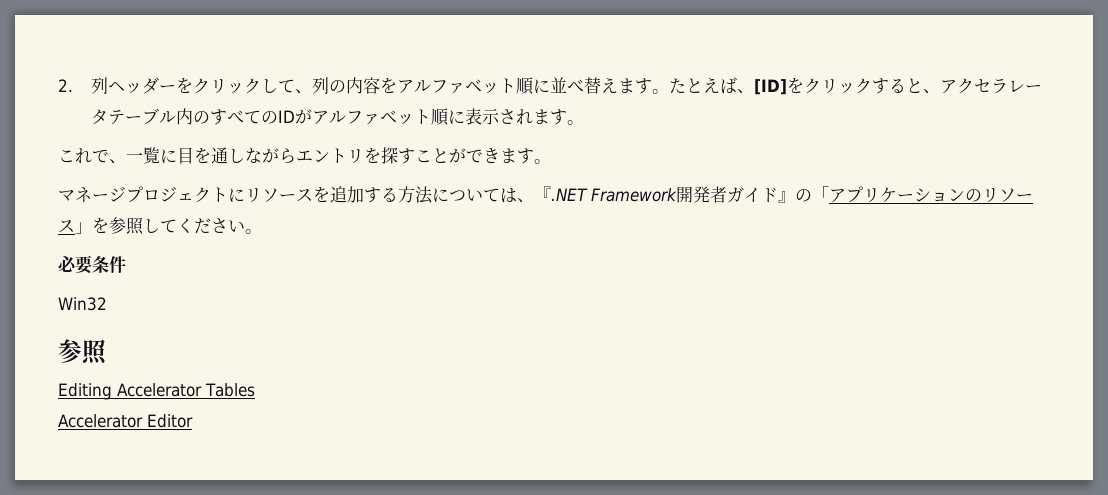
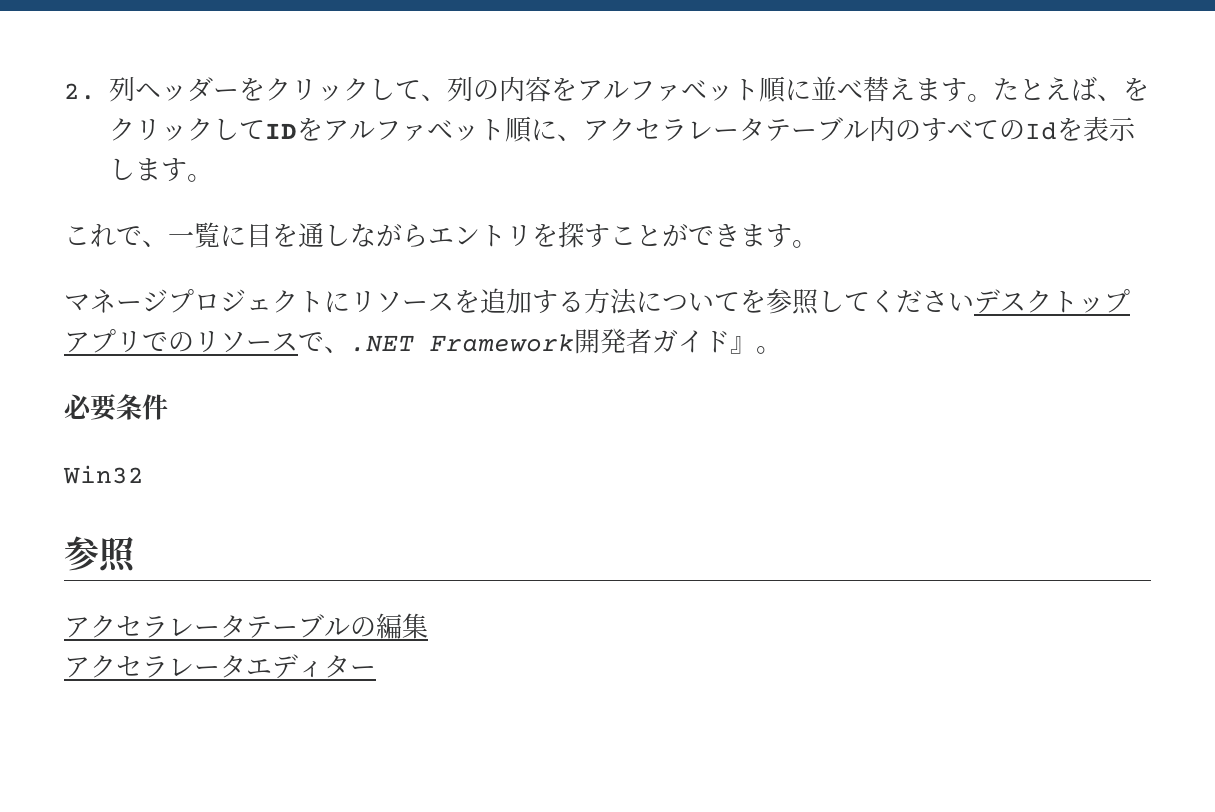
[754,77,924,95] [ID]をクリックすると -> [1123,77,1149,101] [109,116,557,143] をクリックしてIDをアルファベット順に
[278,108,534,126] IDがアルファベット順に表示され -> [1025,116,1136,142] [109,158,135,180] Idを表示し
[500,186,551,203] は、『 -> [740,288,1130,315] [64,329,350,353] を参照してくださいデスクトップアプリでのリソースで、
[795,186,1033,203] [58,217,245,235] の「アプリケーションのリソース」を参照してください -> (756, 345) none
[58,383,255,400] [58,414,193,428] Editing Accelerator Tables // Accelerator Editor -> [64,613,428,639] [64,654,376,679] アクセラレータテーブルの編集 // アクセラレータエディター

